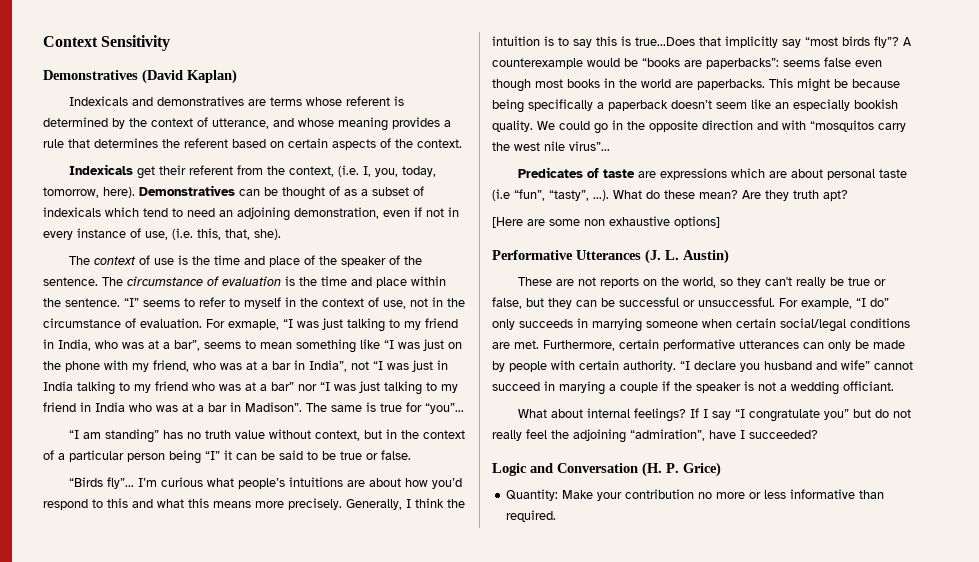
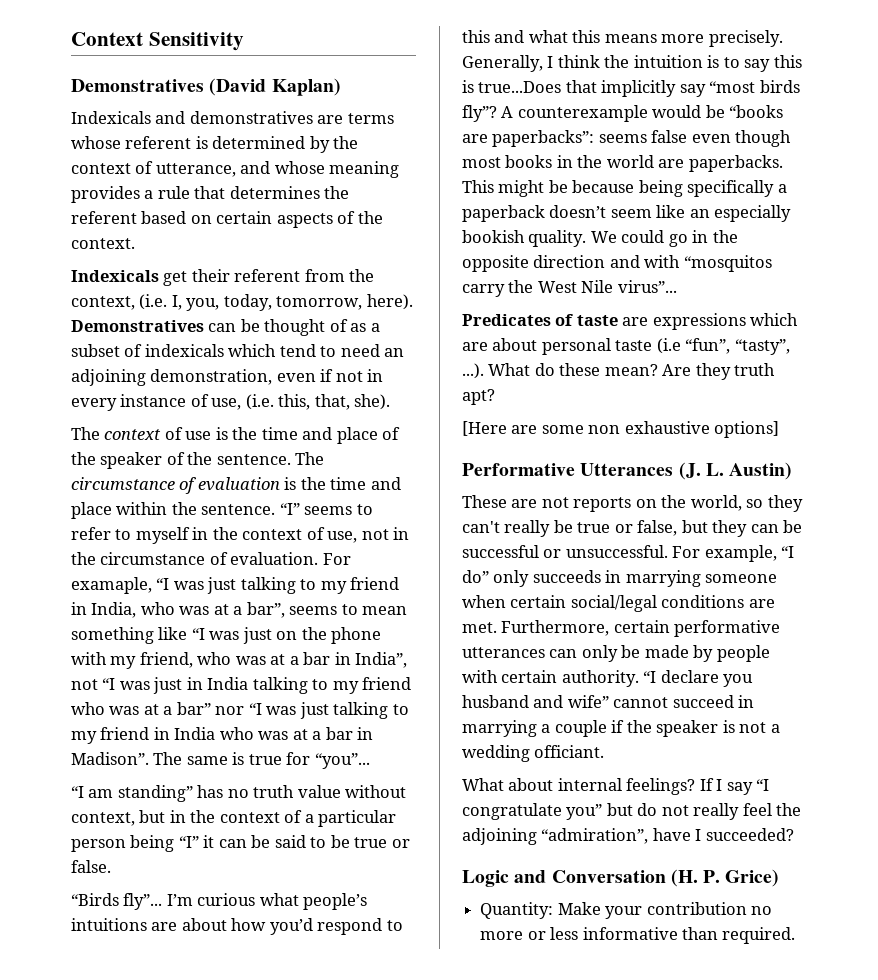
[228,319,279,330] exmaple, -> [71,577,152,594] examaple,
[514,141,565,151] west nile -> [537,280,614,293] West Nile
[559,381,605,395] marying -> [462,720,537,737] marrying

